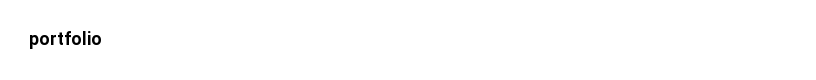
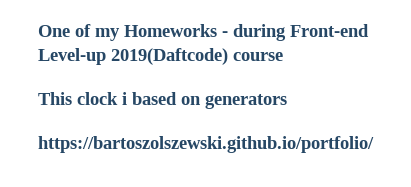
[29,31,102,49] portfolio -> [38,24,369,41] [38,48,283,65] [38,92,287,109] [38,136,374,153] One of my Homeworks - during Front-end Level-up 2019(Daftcode) course // This clock i based on generators // https://bartoszolszewski.github.io/portfolio/

